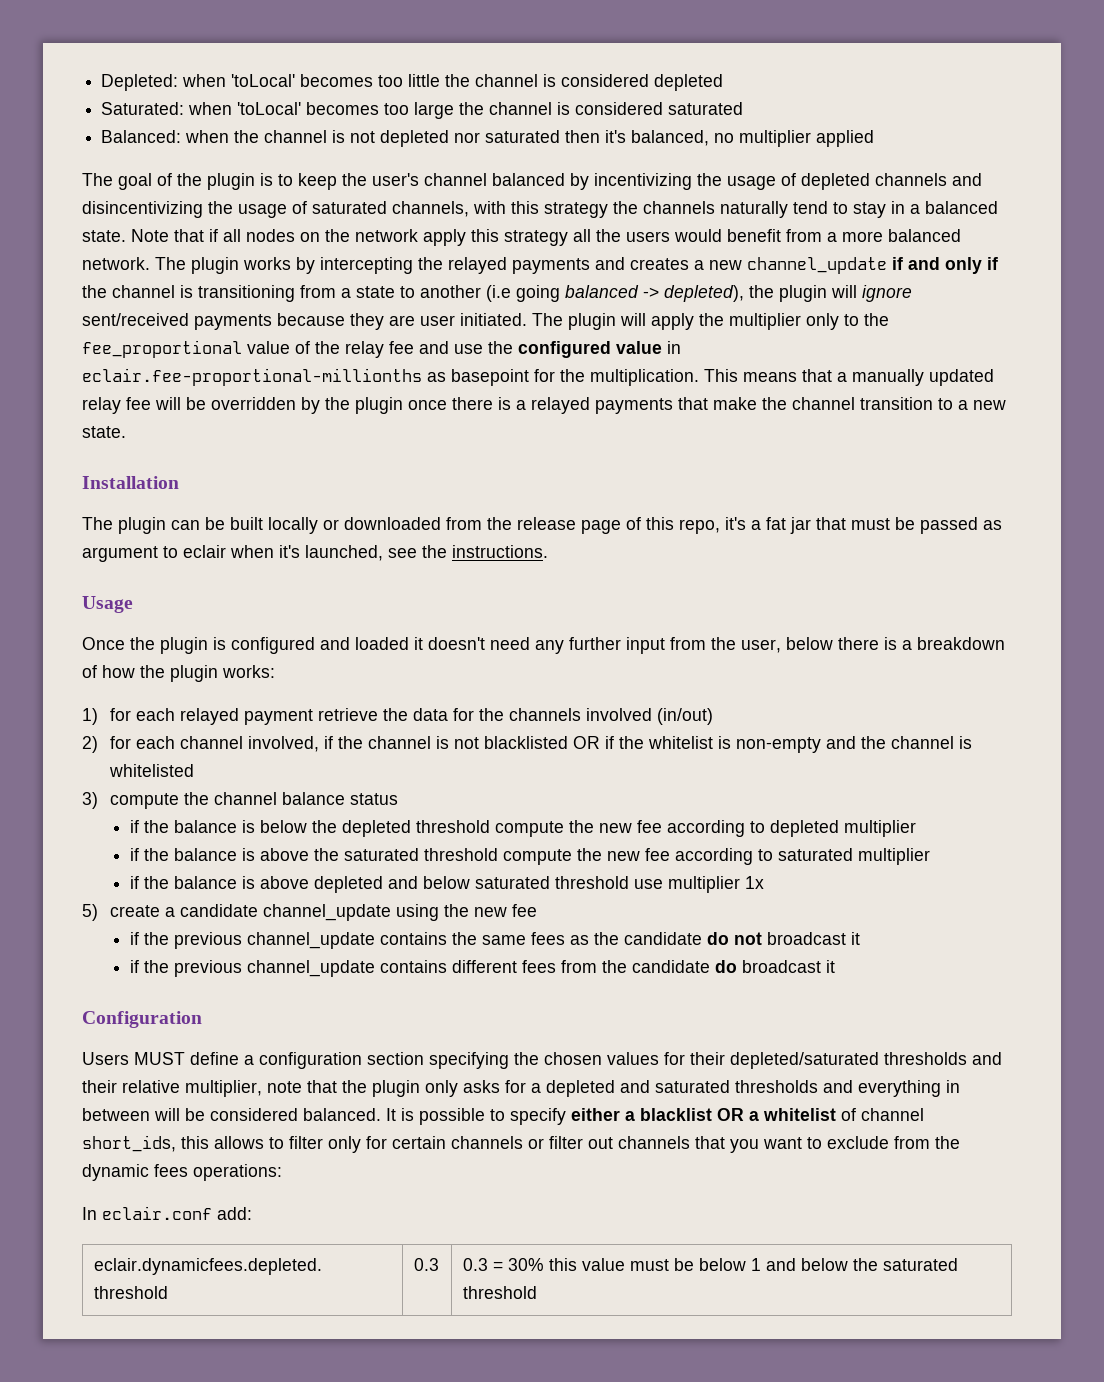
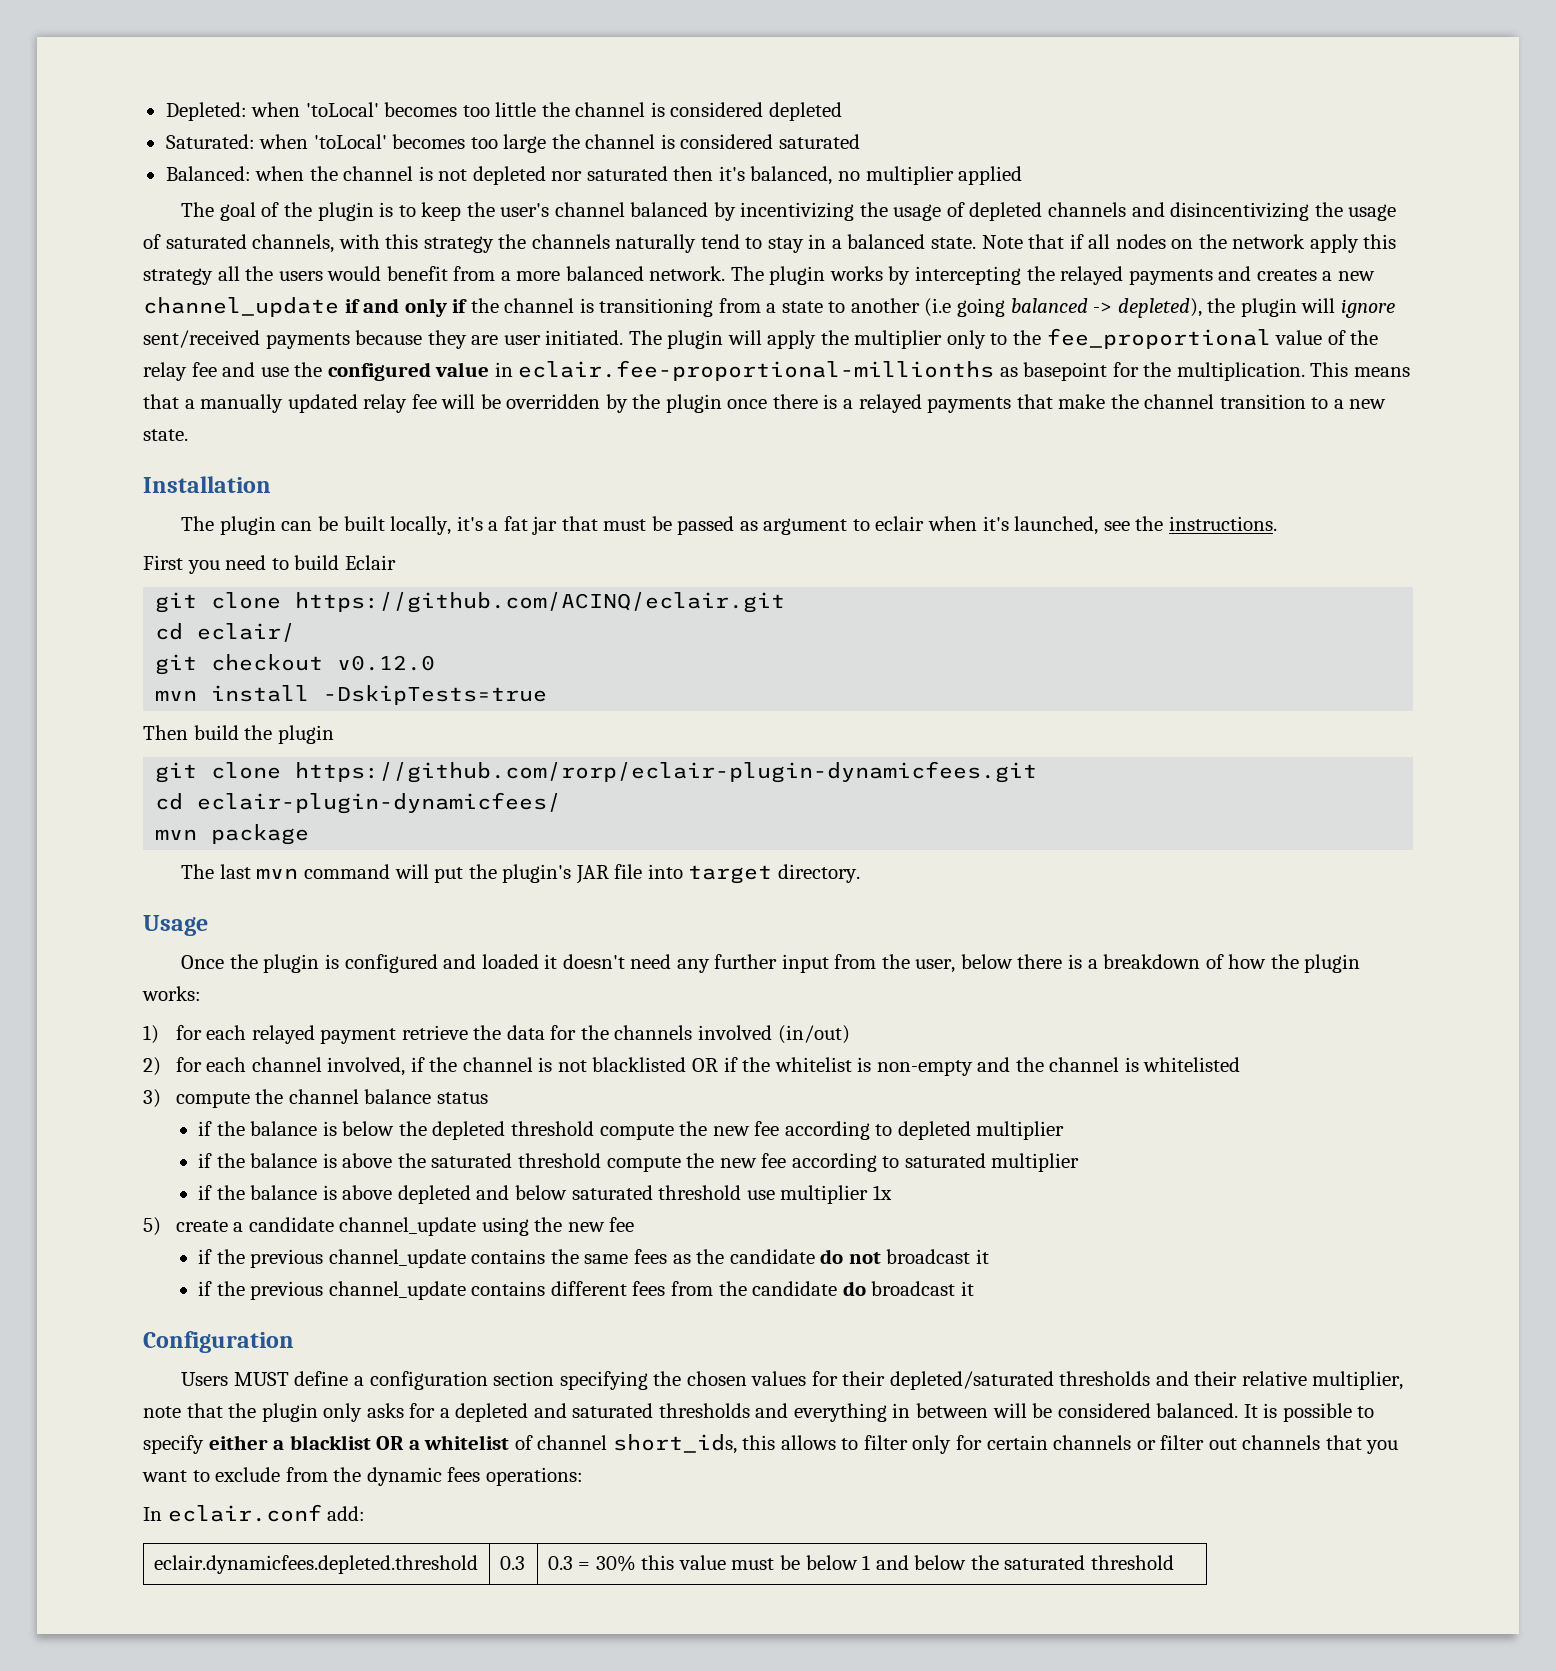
[268,517,720,534] locally or downloaded from the release page of this repo, -> [390,516,452,535] locally,
(548, 551) none -> [143,555,396,574] [155,592,786,613] [155,623,296,642] [155,654,436,675] [155,685,548,705] [143,725,334,744] [155,761,1038,783] [155,792,562,814] [155,824,310,845] [181,864,860,884] // First you need to build Eclair // git clone https://github.com/ACINQ/eclair.git // cd eclair/ // git checkout v0.12.0 // mvn install -DskipTests=true // Then build the plugin // git clone https://github.com/rorp/eclair-plugin-dynamicfees.git // cd eclair-plugin-dynamicfees/ // mvn package // The last mvn command will put the plugin's JAR file into target directory.

